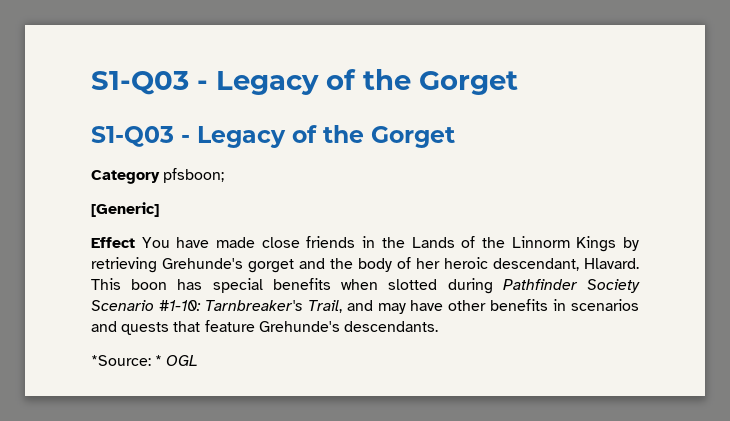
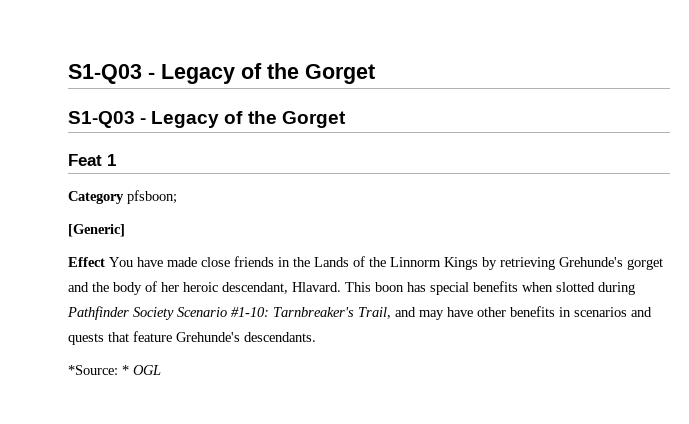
(455, 137) none -> [68,154,116,166] // Feat 1

